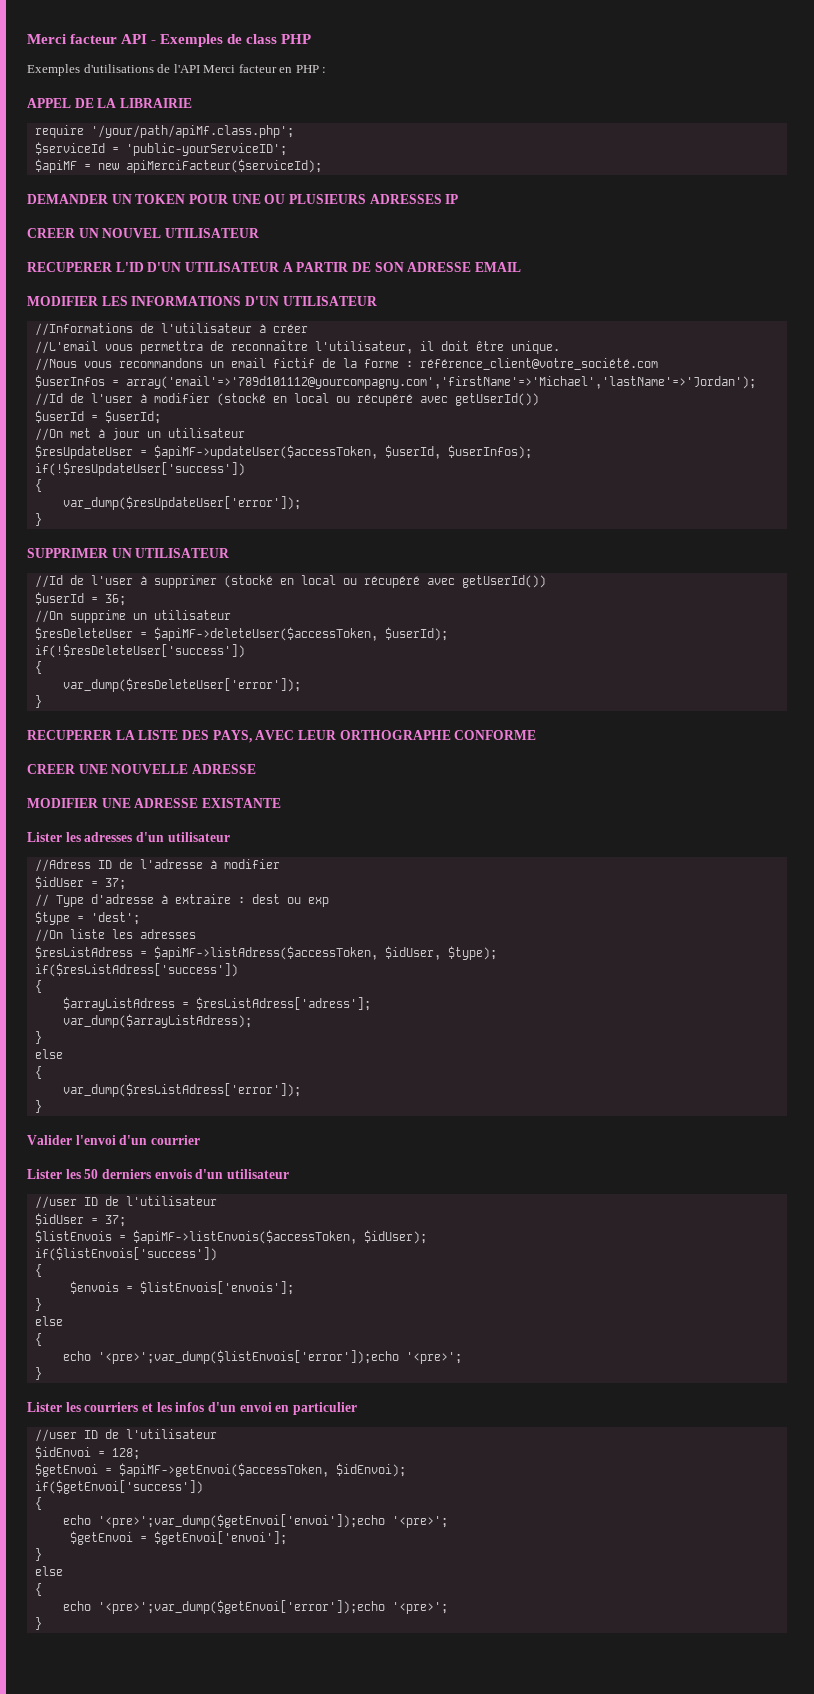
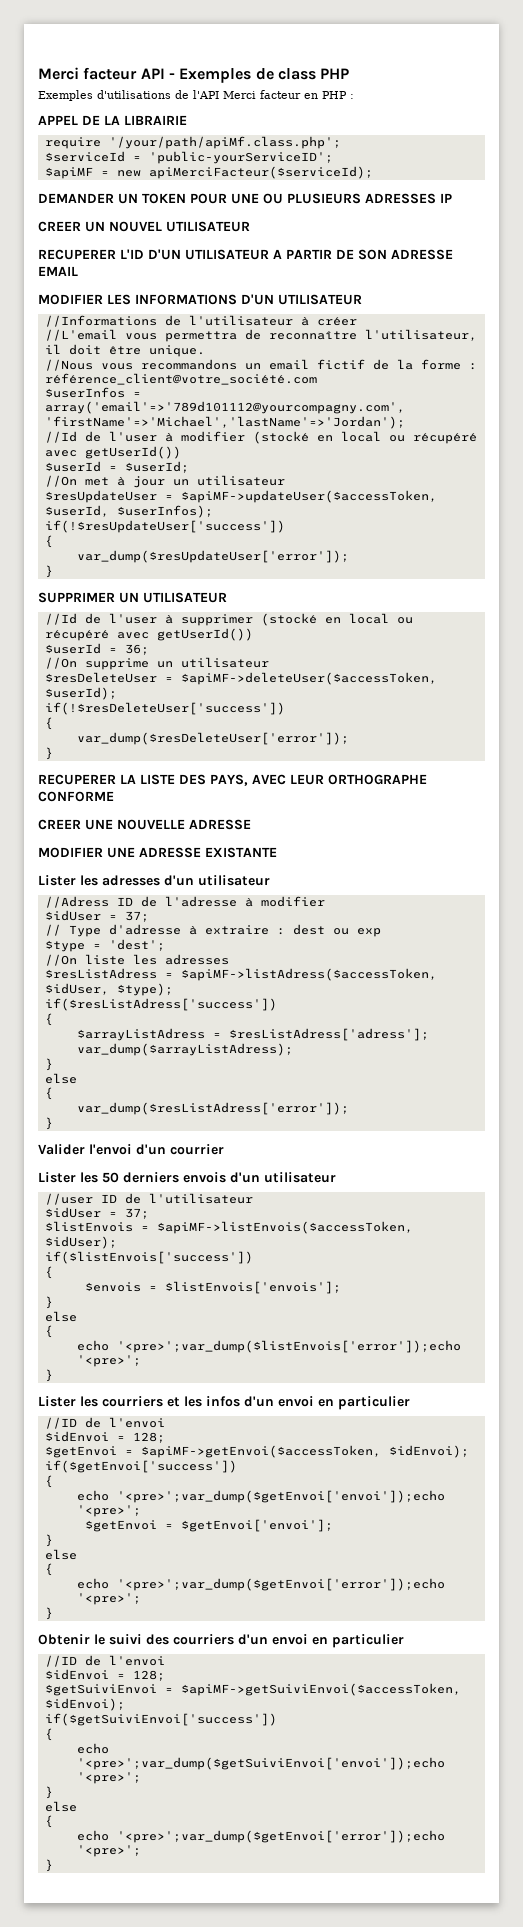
[34,1429,217,1442] //user ID de l'utilisateur -> [44,1417,165,1429] //ID de l'envoi
(42, 1623) none -> [38,1634,404,1648] [44,1655,165,1667] [44,1669,165,1681] [44,1683,461,1696] [44,1698,125,1711] [44,1713,277,1726] [44,1728,53,1741] [76,1743,109,1754] [76,1757,445,1770] [76,1772,141,1784] [44,1786,53,1799] [44,1801,77,1812] [44,1815,53,1828] [76,1830,445,1843] [76,1845,141,1857] [44,1859,53,1872] // Obtenir le suivi des courriers d'un envoi en particulier // //ID de l'envoi // $idEnvoi = 128; // $getSuiviEnvoi = $apiMF->getSuiviEnvoi($accessToken, $idEnvoi); // if($getSuiviEnvoi['success']) // { // echo '<pre>';var_dump($getSuiviEnvoi['envoi']);echo '<pre>'; // } // else // { // echo '<pre>';var_dump($getEnvoi['error']);echo '<pre>'; // }

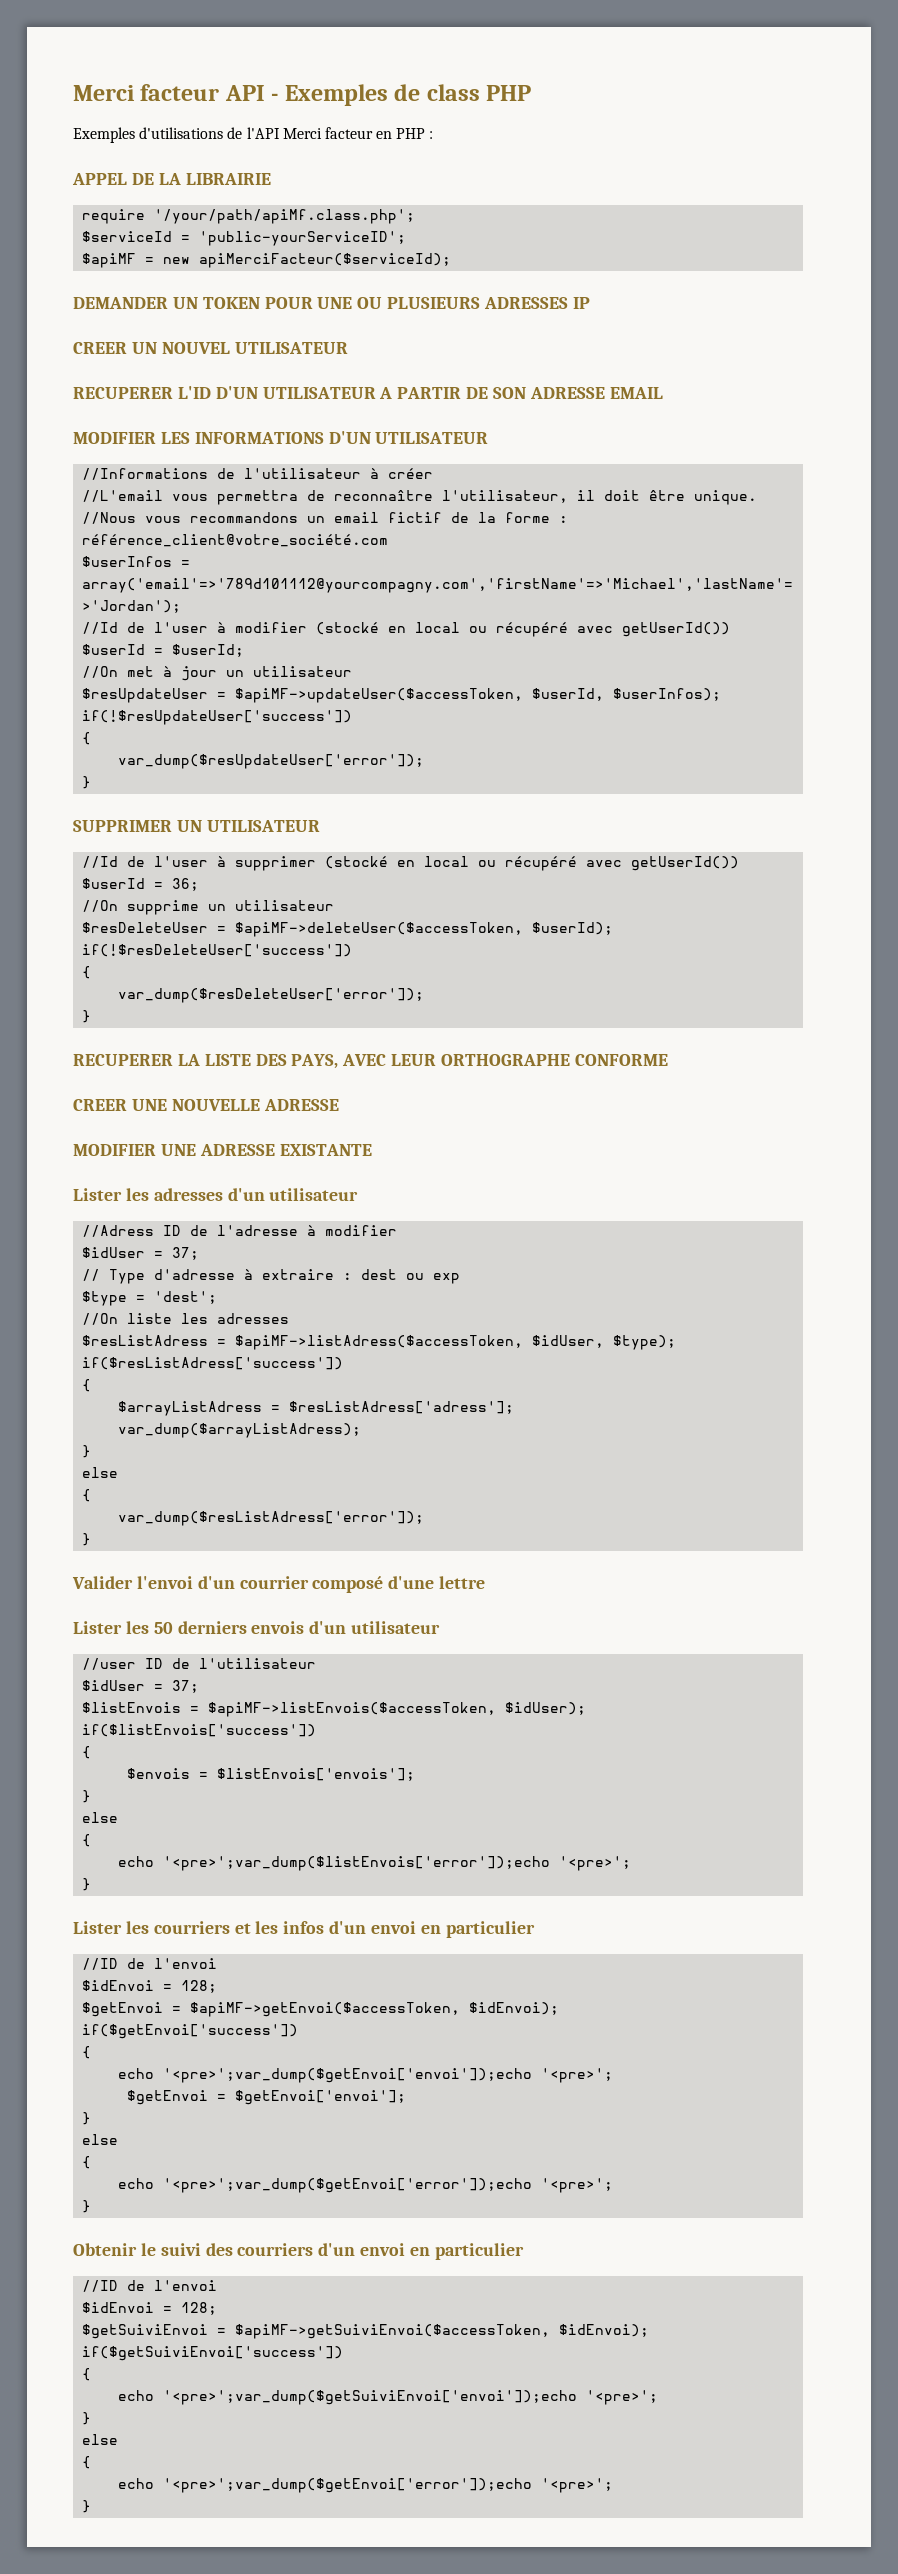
(224, 1149) none -> [312,1576,486,1593] composé d'une lettre

